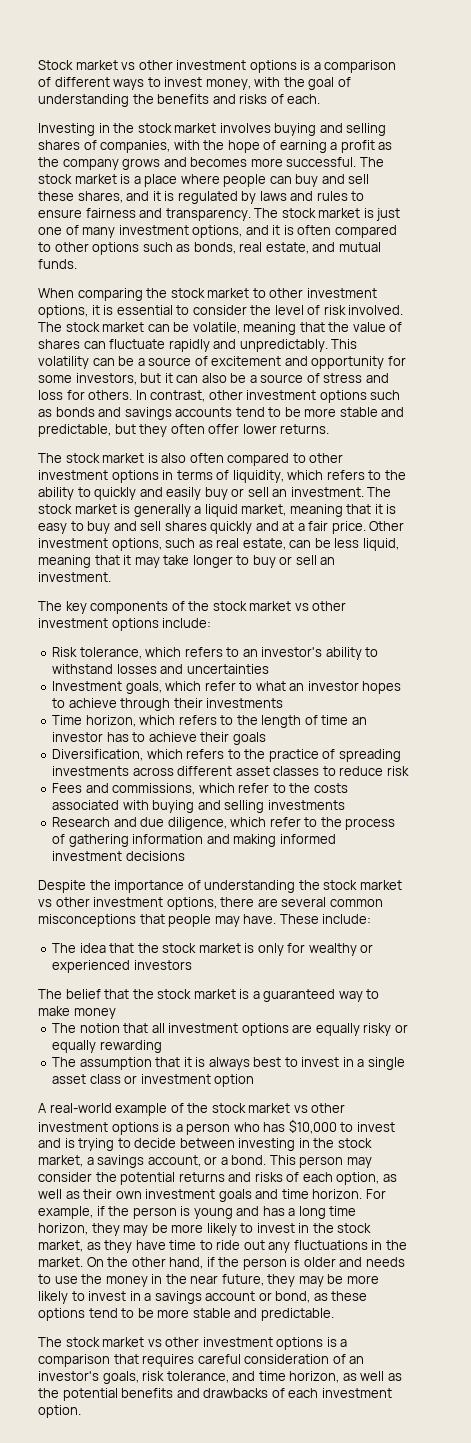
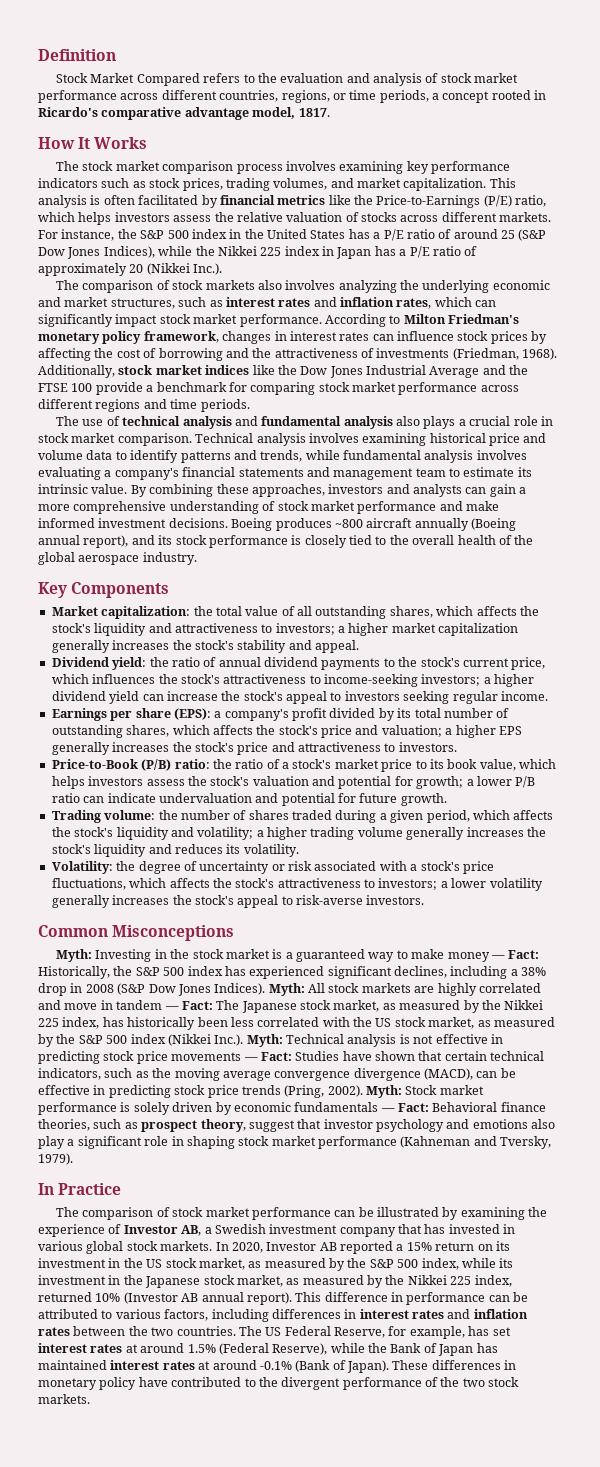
[38,60,397,73] [38,77,351,90] [38,94,321,107] [38,123,387,136] [38,140,393,153] [38,157,384,170] [38,174,370,187] [38,191,365,204] [38,208,401,221] [38,225,397,238] [38,242,381,255] [38,259,77,269] [38,288,377,301] [38,305,404,318] [38,322,403,335] [38,339,358,352] [38,356,406,369] [38,373,389,385] [38,390,401,403] [38,407,405,420] [38,424,330,437] [38,453,344,466] [38,470,406,483] [38,487,392,500] [38,504,397,517] [38,521,405,534] [38,538,399,551] [38,555,336,568] [38,572,111,582] [38,601,347,614] [38,618,212,631] [52,647,379,660] [52,664,269,674] [52,681,402,694] [52,698,284,711] [52,715,367,728] [52,732,266,745] [52,749,401,762] [52,766,409,776] [52,783,348,795] [52,800,345,813] [52,817,396,830] [52,834,336,847] [52,851,185,861] [38,880,402,893] [38,897,383,910] [38,914,372,927] [52,943,374,956] [52,960,192,973] [38,989,130,999] Stock market vs other investment options is a comparison of different ways to invest money, with the goal of understanding the benefits and risks of each. // Investing in the stock market involves buying and selling shares of companies, with the hope of earning a profit as the company grows and becomes more successful. The stock market is a place where people can buy and sell these shares, and it is regulated by laws and rules to ensure fairness and transparency. The stock market is just one of many investment options, and it is often compared to other options such as bonds, real estate, and mutual funds. // When comparing the stock market to other investment options, it is essential to consider the level of risk involved. The stock market can be volatile, meaning that the value of shares can fluctuate rapidly and unpredictably. This volatility can be a source of excitement and opportunity for some investors, but it can also be a source of stress and loss for others. In contrast, other investment options such as bonds and savings accounts tend to be more stable and predictable, but they often offer lower returns. // The stock market is also often compared to other investment options in terms of liquidity, which refers to the ability to quickly and easily buy or sell an investment. The stock market is generally a liquid market, meaning that it is easy to buy and sell shares quickly and at a fair price. Other investment options, such as real estate, can be less liquid, meaning that it may take longer to buy or sell an investment. // The key components of the stock market vs other investment options include: // Risk tolerance, which refers to an investor's ability to withstand losses and uncertainties // Investment goals, which refer to what an investor hopes to achieve through their investments // Time horizon, which refers to the length of time an investor has to achieve their goals // Diversification, which refers to the practice of spreading investments across different asset classes to reduce risk // Fees and commissions, which refer to the costs associated with buying and selling investments // Research and due diligence, which refer to the process of gathering information and making informed investment decisions // Despite the importance of understanding the stock market vs other investment options, there are several common misconceptions that people may have. These include: // The idea that the stock market is only for wealthy or experienced investors // The belief that -> [38,49,116,61] [56,73,519,86] [38,90,547,103] [38,107,330,120] [38,137,148,149] [56,161,511,174] [38,178,516,191] [38,195,547,208] [38,212,552,225] [38,229,547,241] [38,246,478,259] [38,263,223,276] [56,280,550,293] [38,297,497,309] [38,314,519,327] [38,331,548,344] [38,348,558,361] [38,365,529,378] [38,382,519,395] [38,399,250,412] [56,416,553,429] [38,433,547,446] [38,450,527,463] [38,467,532,480] [38,484,527,497] [38,501,499,514] [38,518,516,531] [38,535,534,548] [38,552,197,565] [38,582,170,598] [51,606,539,619] [51,623,519,636] [51,640,359,653] [51,657,546,670] [51,674,535,687] [51,691,548,704] [51,708,510,721] [51,725,522,738] [51,742,457,755] [51,759,556,772] [51,776,536,789] [51,793,447,806] [51,810,554,823] [51,827,546,840] [51,844,299,857] [51,861,494,874] [51,878,543,891] [51,895,425,908] [38,925,235,941] [56,949,167,962] Definition // Stock Market Compared refers to the evaluation and analysis of stock market performance across different countries, regions, or time periods, a concept rooted in Ricardo's comparative advantage model, 1817. // How It Works // The stock market comparison process involves examining key performance indicators such as stock prices, trading volumes, and market capitalization. This analysis is often facilitated by financial metrics like the Price-to-Earnings (P/E) ratio, which helps investors assess the relative valuation of stocks across different markets. For instance, the S&P 500 index in the United States has a P/E ratio of around 25 (S&P Dow Jones Indices), while the Nikkei 225 index in Japan has a P/E ratio of approximately 20 (Nikkei Inc.). // The comparison of stock markets also involves analyzing the underlying economic and market structures, such as interest rates and inflation rates, which can significantly impact stock market performance. According to Milton Friedman's monetary policy framework, changes in interest rates can influence stock prices by affecting the cost of borrowing and the attractiveness of investments (Friedman, 1968). Additionally, stock market indices like the Dow Jones Industrial Average and the FTSE 100 provide a benchmark for comparing stock market performance across different regions and time periods. // The use of technical analysis and fundamental analysis also plays a crucial role in stock market comparison. Technical analysis involves examining historical price and volume data to identify patterns and trends, while fundamental analysis involves evaluating a company's financial statements and management team to estimate its intrinsic value. By combining these approaches, investors and analysts can gain a more comprehensive understanding of stock market performance and make informed investment decisions. Boeing produces ~800 aircraft annually (Boeing annual report), and its stock performance is closely tied to the overall health of the global aerospace industry. // Key Components // Market capitalization: the total value of all outstanding shares, which affects the stock's liquidity and attractiveness to investors; a higher market capitalization generally increases the stock's stability and appeal. // Dividend yield: the ratio of annual dividend payments to the stock's current price, which influences the stock's attractiveness to income-seeking investors; a higher dividend yield can increase the stock's appeal to investors seeking regular income. // Earnings per share (EPS): a company's profit divided by its total number of outstanding shares, which affects the stock's price and valuation; a higher EPS generally increases the stock's price and attractiveness to investors. // Price-to-Book (P/B) ratio: the ratio of a stock's market price to its book value, which helps investors assess the stock's valuation and potential for growth; a lower P/B ratio can indicate undervaluation and potential for future growth. // Trading volume: the number of shares traded during a given period, which affects the stock's liquidity and volatility; a higher trading volume generally increases the stock's liquidity and reduces its volatility. // Volatility: the degree of uncertainty or risk associated with a stock's price fluctuations, which affects the stock's attractiveness to investors; a lower volatility generally increases the stock's appeal to risk-averse investors. // Common Misconceptions // Myth: Investing in
[52,1023,408,1036] [52,1040,162,1053] [52,1057,405,1070] [52,1074,255,1087] [38,1103,346,1116] [38,1119,395,1135] [38,1138,372,1151] [38,1155,372,1168] [38,1172,397,1185] [38,1189,386,1202] [38,1206,357,1219] [38,1223,372,1236] [38,1240,407,1253] [38,1257,405,1270] [38,1274,379,1287] [38,1291,368,1304] [38,1308,334,1321] [38,1337,348,1350] [38,1354,365,1367] [38,1371,402,1384] [38,1388,392,1401] [38,1405,81,1418] // The notion that all investment options are equally risky or equally rewarding // The assumption that it is always best to invest in a single asset class or investment option // A real-world example of the stock market vs other investment options is a person who has $10,000 to invest and is trying to decide between investing in the stock market, a savings account, or a bond. This person may consider the potential returns and risks of each option, as well as their own investment goals and time horizon. For example, if the person is young and has a long time horizon, they may be more likely to invest in the stock market, as they have time to ride out any fluctuations in the market. On the other hand, if the person is older and needs to use the money in the near future, they may be more likely to invest in a savings account or bond, as these options tend to be more stable and predictable. // The stock market vs other investment options is a comparison that requires careful consideration of an investor's goals, risk tolerance, and time horizon, as well as the potential benefits and drawbacks of each investment option. -> [490,950,540,959] [38,966,547,979] [38,983,541,996] [38,1000,544,1013] [38,1017,555,1030] [38,1034,503,1047] [38,1051,545,1064] [38,1068,516,1081] [38,1085,484,1098] [38,1102,546,1115] [38,1119,556,1132] [38,1136,552,1149] [38,1153,73,1165] [38,1183,122,1195] [56,1207,548,1220] [38,1224,516,1237] [38,1241,510,1254] [38,1258,514,1271] [38,1275,512,1288] [38,1292,529,1305] [38,1309,528,1322] [38,1326,511,1339] [38,1343,498,1356] [38,1360,517,1373] [38,1377,520,1390] [38,1394,90,1404] — Fact: Historically, the S&P 500 index has experienced significant declines, including a 38% drop in 2008 (S&P Dow Jones Indices). Myth: All stock markets are highly correlated and move in tandem — Fact: The Japanese stock market, as measured by the Nikkei 225 index, has historically been less correlated with the US stock market, as measured by the S&P 500 index (Nikkei Inc.). Myth: Technical analysis is not effective in predicting stock price movements — Fact: Studies have shown that certain technical indicators, such as the moving average convergence divergence (MACD), can be effective in predicting stock price trends (Pring, 2002). Myth: Stock market performance is solely driven by economic fundamentals — Fact: Behavioral finance theories, such as prospect theory, suggest that investor psychology and emotions also play a significant role in shaping stock market performance (Kahneman and Tversky, 1979). // In Practice // The comparison of stock market performance can be illustrated by examining the experience of Investor AB, a Swedish investment company that has invested in various global stock markets. In 2020, Investor AB reported a 15% return on its investment in the US stock market, as measured by the S&P 500 index, while its investment in the Japanese stock market, as measured by the Nikkei 225 index, returned 10% (Investor AB annual report). This difference in performance can be attributed to various factors, including differences in interest rates and inflation rates between the two countries. The US Federal Reserve, for example, has set interest rates at around 1.5% (Federal Reserve), while the Bank of Japan has maintained interest rates at around -0.1% (Bank of Japan). These differences in monetary policy have contributed to the divergent performance of the two stock markets.

